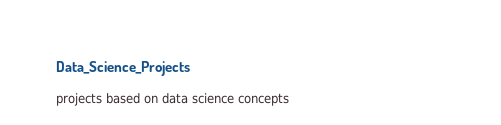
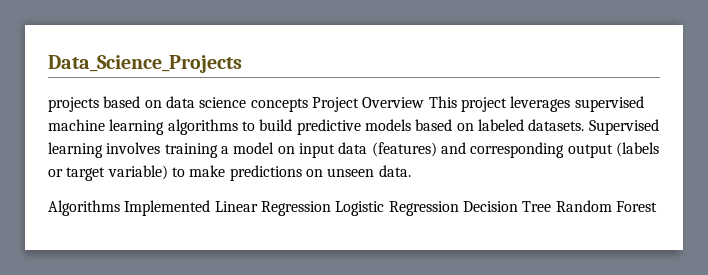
(289, 99) none -> [311,96,644,112] [48,119,659,135] [48,142,659,158] [48,165,411,181] [48,200,657,216] Project Overview This project leverages supervised machine learning algorithms to build predictive models based on labeled datasets. Supervised learning involves training a model on input data (features) and corresponding output (labels or target variable) to make predictions on unseen data. // Algorithms Implemented Linear Regression Logistic Regression Decision Tree Random Forest

